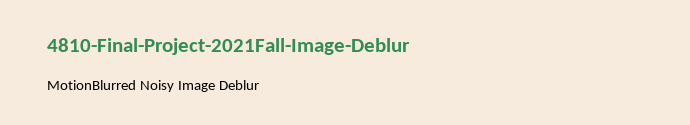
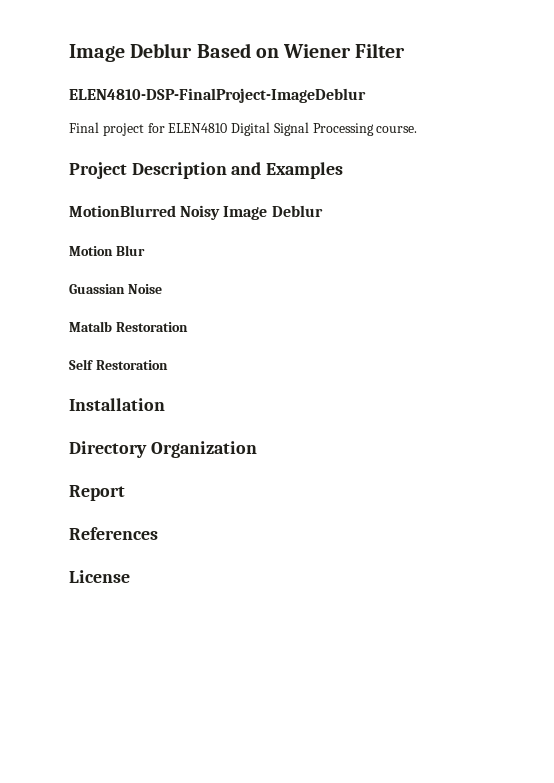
[47,38,410,55] [47,80,259,92] 4810-Final-Project-2021Fall-Image-Deblur // MotionBlurred Noisy Image Deblur -> [69,43,406,62] [69,88,366,103] [69,122,418,136] [69,162,344,179] [69,205,323,220] [69,245,145,256] [69,284,162,294] [69,321,188,332] [69,359,168,370] [69,398,165,411] [69,441,257,458] [69,485,125,501] [69,527,158,540] [69,570,130,583] Image Deblur Based on Wiener Filter // ELEN4810-DSP-FinalProject-ImageDeblur // Final project for ELEN4810 Digital Signal Processing course. // Project Description and Examples // MotionBlurred Noisy Image Deblur // Motion Blur // Guassian Noise // Matalb Restoration // Self Restoration // Installation // Directory Organization // Report // References // License

